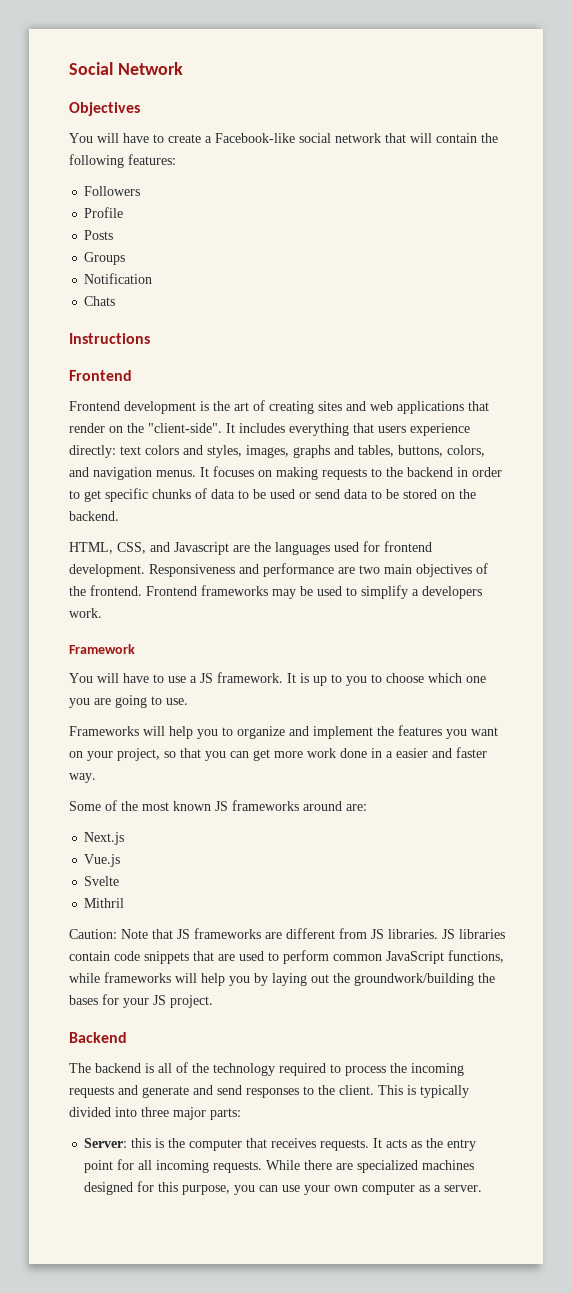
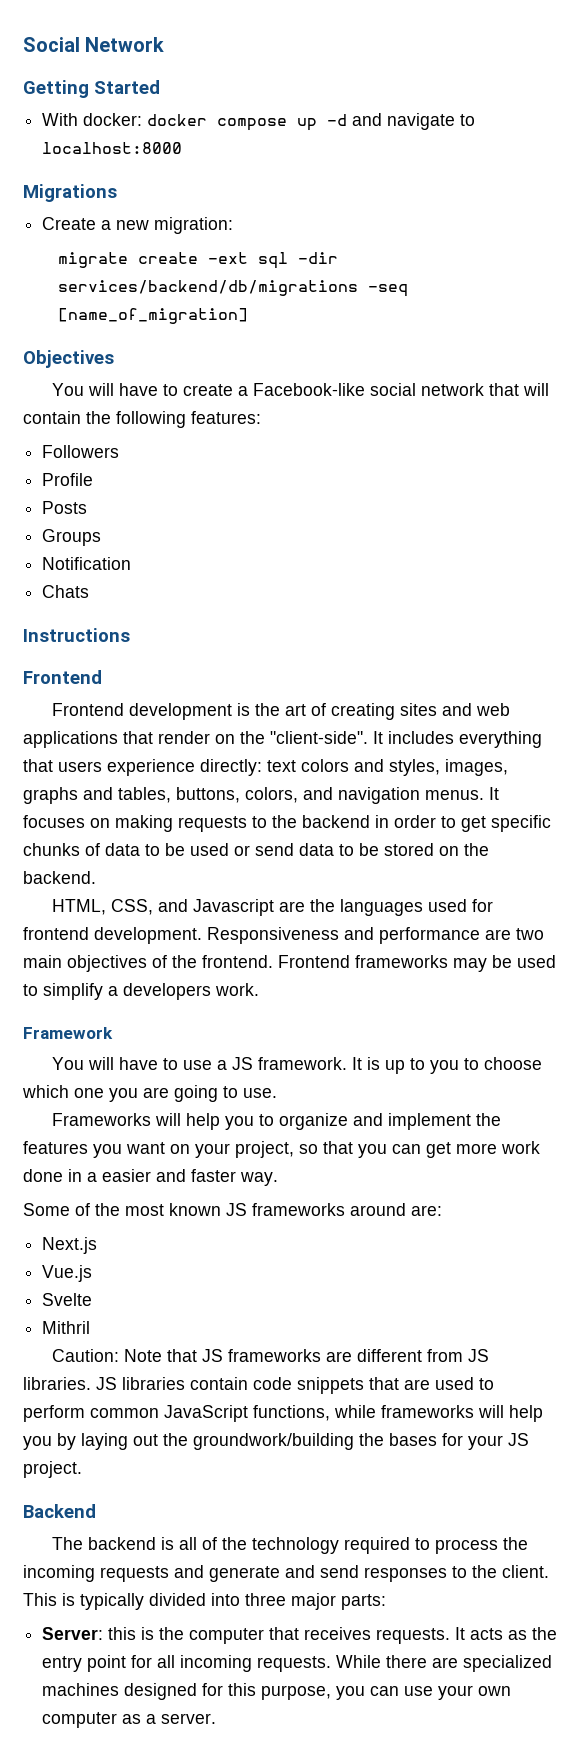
(183, 68) none -> [23,80,160,98] [42,113,476,131] [42,142,183,154] [23,184,117,202] [42,217,234,234] [57,252,338,269] [57,280,408,297] [57,308,248,324] // Getting Started // With docker: docker compose up -d and navigate to localhost:8000 // Migrations // Create a new migration: // migrate create -ext sql -dir services/backend/db/migrations -seq [name_of_migration]

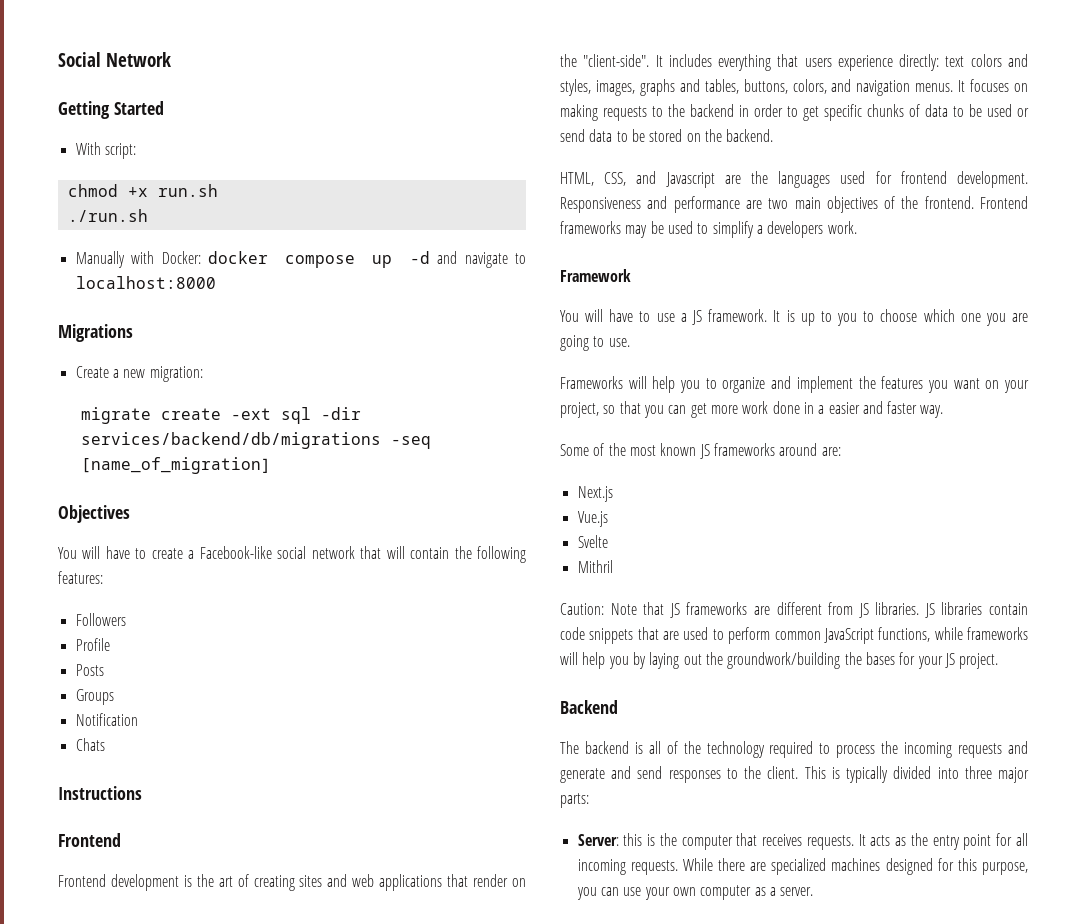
[83,113,143,126] docker: -> [104,143,136,159] [67,184,218,197] [67,209,148,222] [75,251,201,268] script: // chmod +x run.sh // ./run.sh // Manually with Docker:

